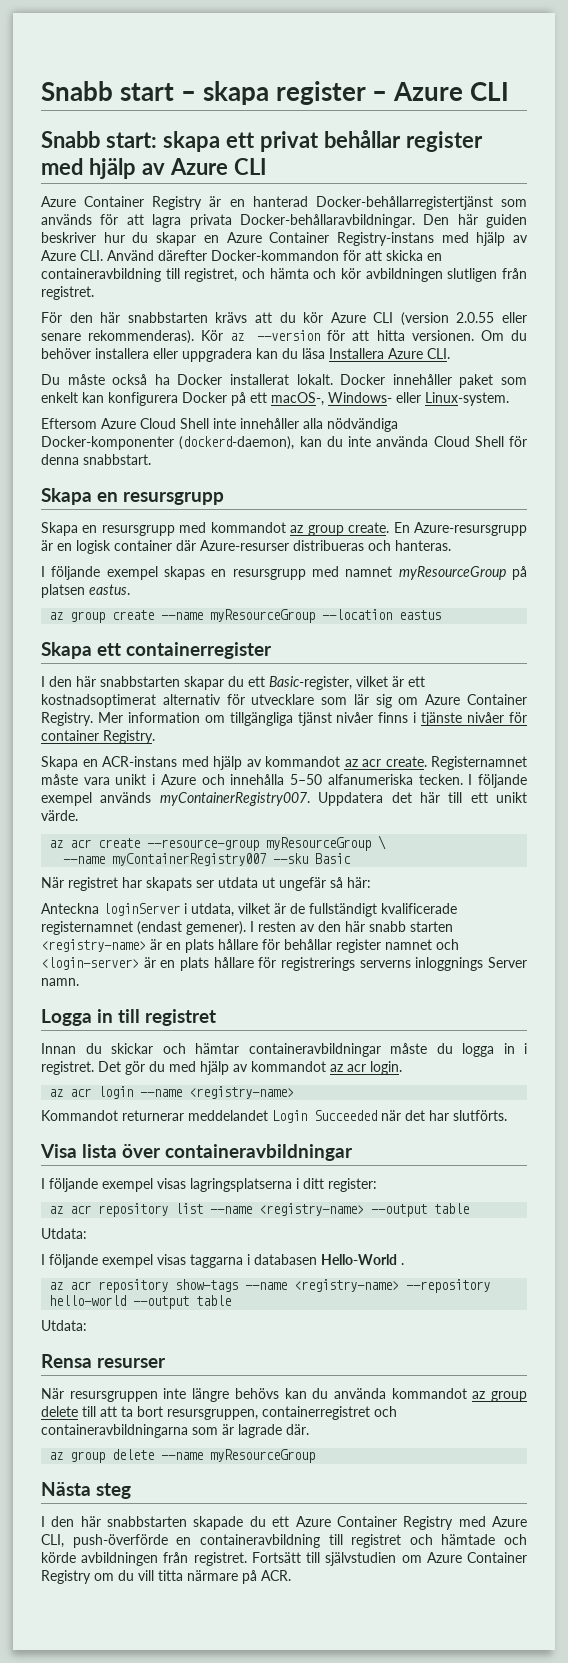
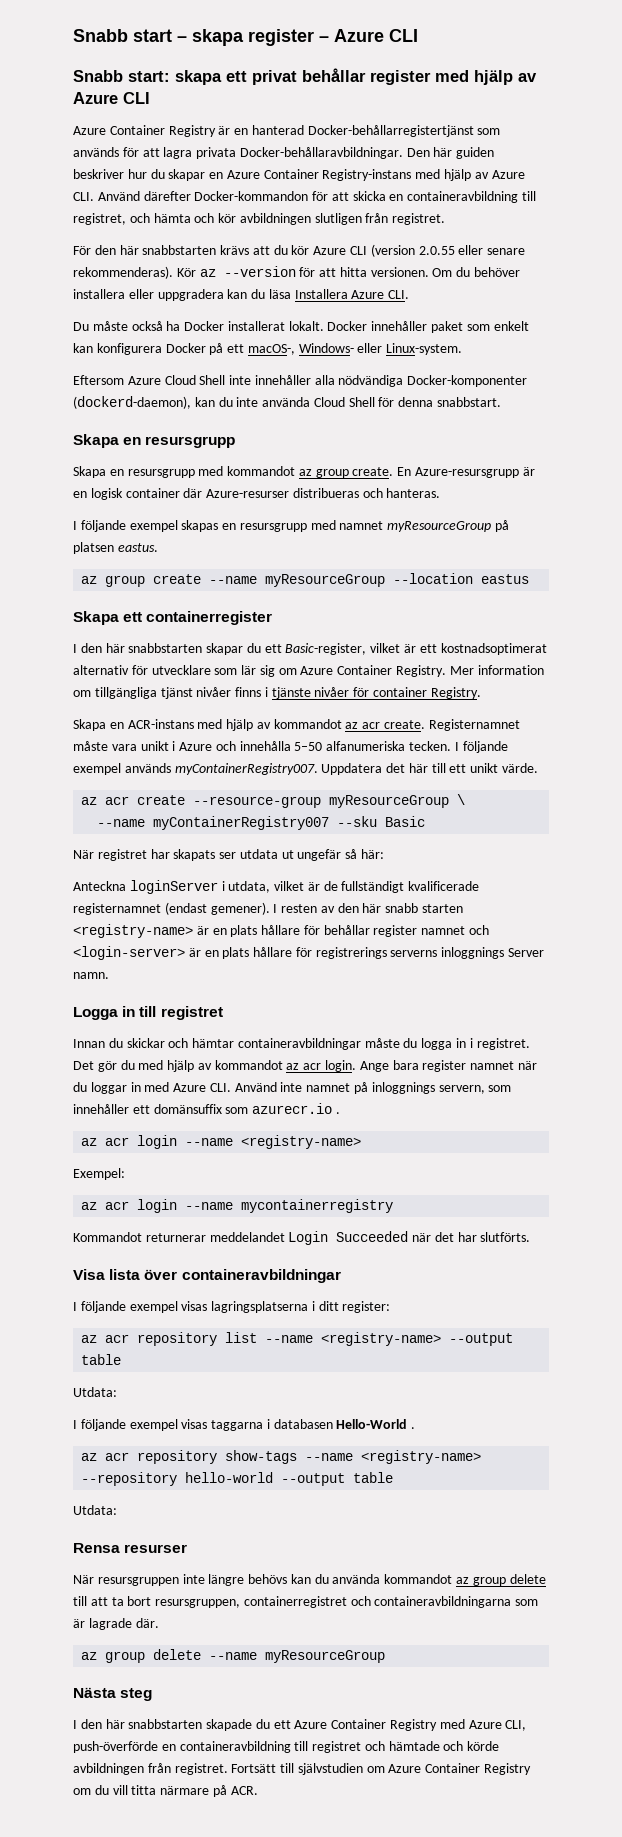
(402, 1068) none -> [359,1060,537,1072] [73,1082,512,1094] [73,1103,340,1114] Ange bara register namnet när du loggar in med Azure CLI. Använd inte namnet på inloggnings servern, som innehåller ett domänsuffix som azurecr.io .
(295, 1092) none -> [73,1168,125,1180] [81,1199,394,1213] // Exempel: // az acr login --name mycontainerregistry

